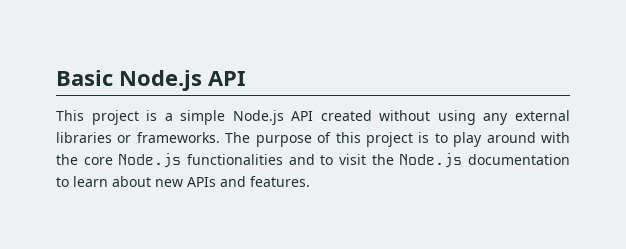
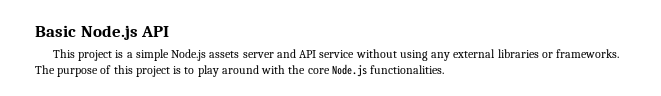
[291,110,372,121] API created -> [209,49,355,58] assets server and API service
[187,153,570,168] [56,176,310,187] functionalities and to visit the Node.js documentation to learn about new APIs and features. -> [370,65,445,74] functionalities.

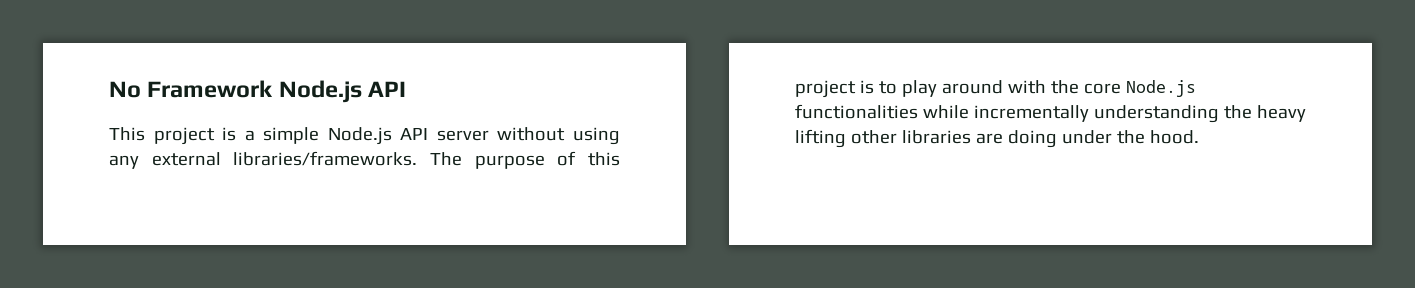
[35,25,76,37] Basic -> [109,80,274,98] No Framework
[209,49,355,58] assets server and API service -> [400,128,489,141] API server
[497,49,620,58] libraries or frameworks. -> [233,151,418,166] libraries/frameworks.
[370,65,445,74] functionalities. -> [795,104,1306,123] [795,129,1199,148] functionalities while incrementally understanding the heavy lifting other libraries are doing under the hood.

